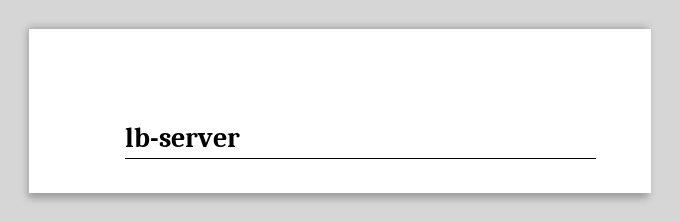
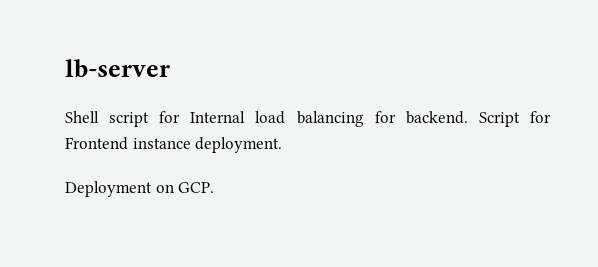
(240, 137) none -> [65,111,551,127] [65,137,283,153] [65,181,215,197] // Shell script for Internal load balancing for backend. Script for Frontend instance deployment. // Deployment on GCP.

